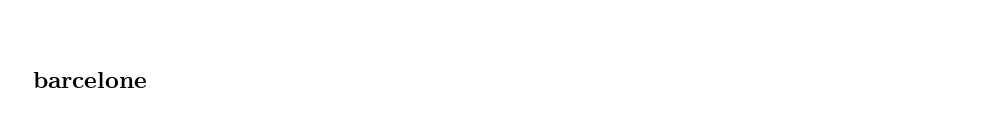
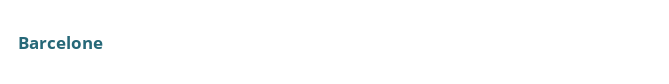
[33,72,147,88] barcelone -> [18,36,103,49] Barcelone

